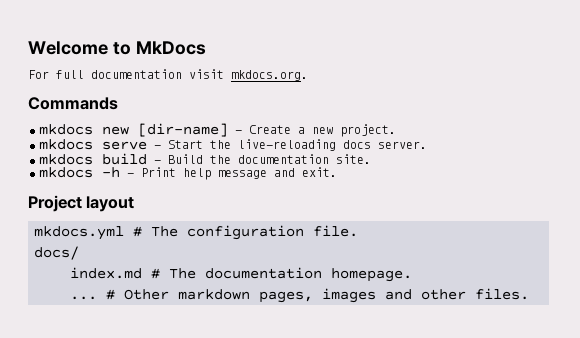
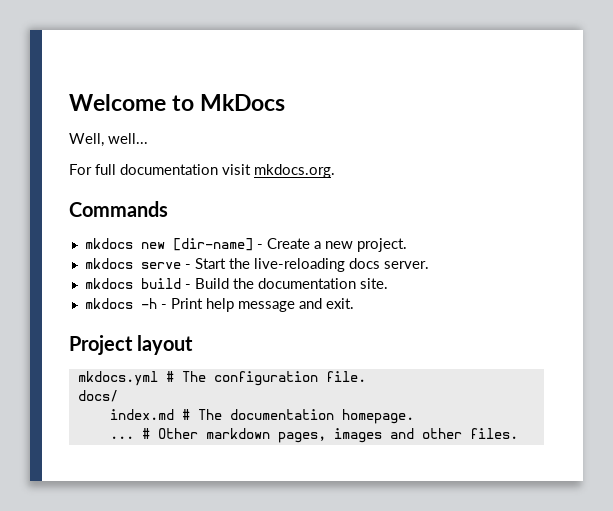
(206, 48) none -> [69,133,148,147] // Well, well...

